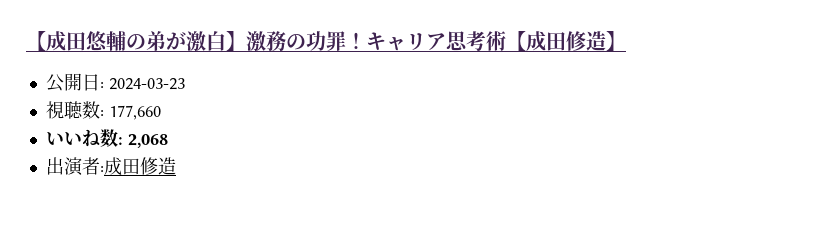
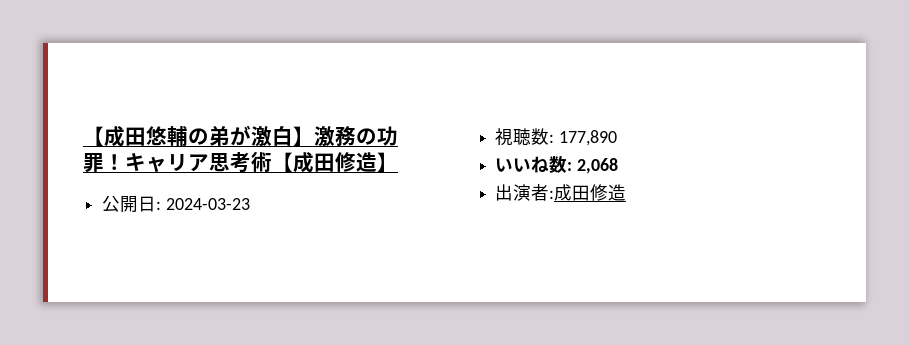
[108,105,161,120] 177,660 -> [558,130,617,146] 177,890

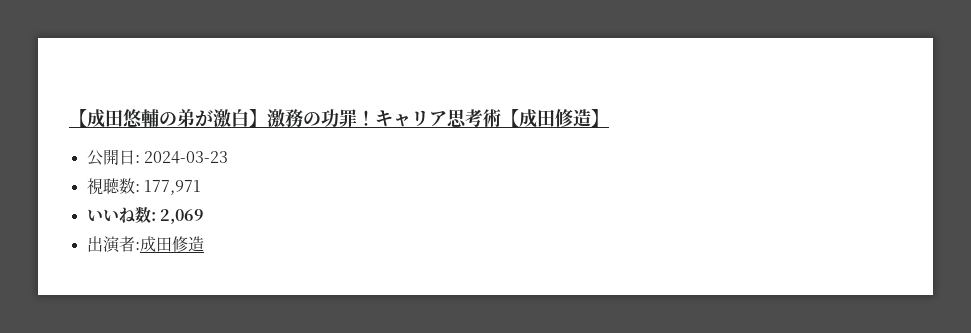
[558,130,617,146] 177,890 -> [143,180,201,195] 177,971
[576,158,618,174] 2,068 -> [159,209,204,224] 2,069

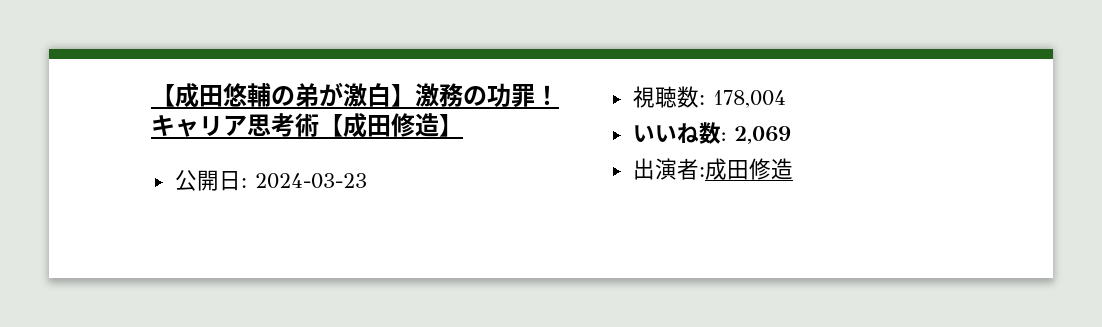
[143,180,201,195] 177,971 -> [712,90,786,108] 178,004

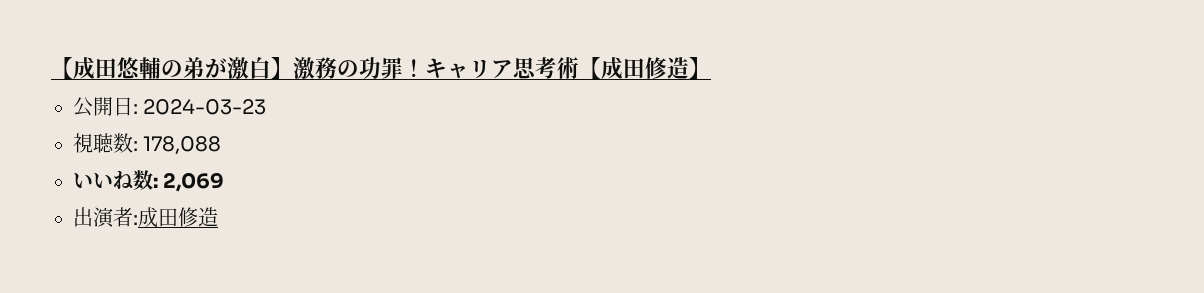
[712,90,786,108] 178,004 -> [143,136,222,155] 178,088

